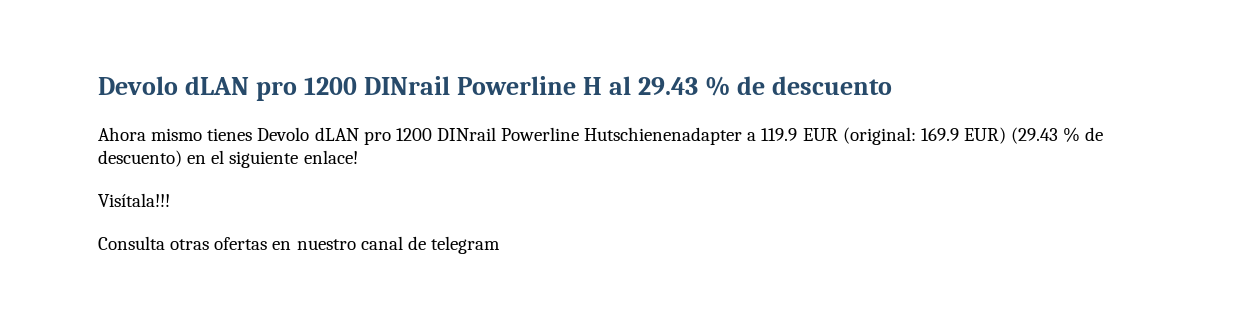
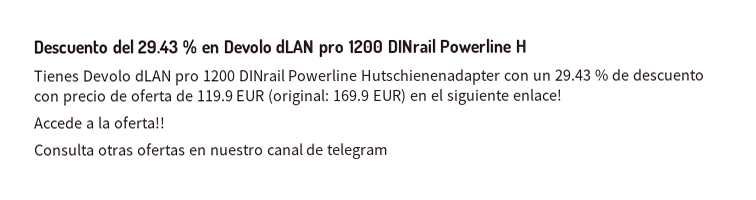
(98, 85) none -> [33,39,219,55] Descuento del 29.43 % en
[609,76,893,96] [98,127,253,141] al 29.43 % de descuento // Ahora mismo tienes -> [33,70,79,82] // Tienes
[747,132,757,141] a -> [503,68,704,81] [33,89,194,106] con un 29.43 % de descuento con precio de oferta de
[1011,127,1104,144] [98,150,182,167] (29.43 % de descuento) -> (408, 96) none
[98,193,170,207] Visítala!!! -> [34,116,166,129] Accede a la oferta!!

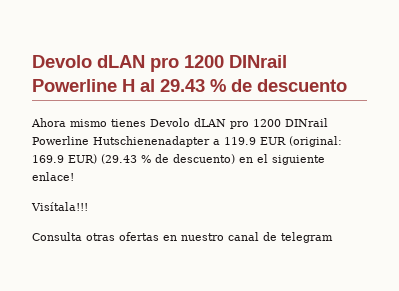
[33,39,219,55] Descuento del 29.43 % en -> (32, 61) none
[33,70,79,82] // Tienes -> [140,79,347,92] [31,118,146,127] al 29.43 % de descuento // Ahora mismo tienes
[503,68,704,81] [33,89,194,106] con un 29.43 % de descuento con precio de oferta de -> [213,139,220,145] a
(408, 96) none -> [101,154,235,164] (29.43 % de descuento)
[34,116,166,129] Accede a la oferta!! -> [31,202,88,211] Visítala!!!

